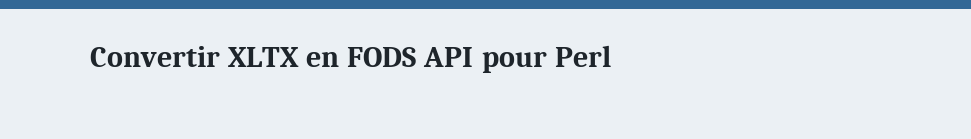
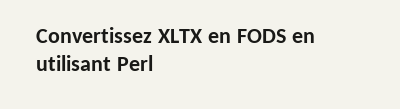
[90,46,220,67] Convertir -> [36,27,152,43] Convertissez
[423,47,547,73] API pour -> [291,32,315,43] [36,55,111,71] en utilisant

